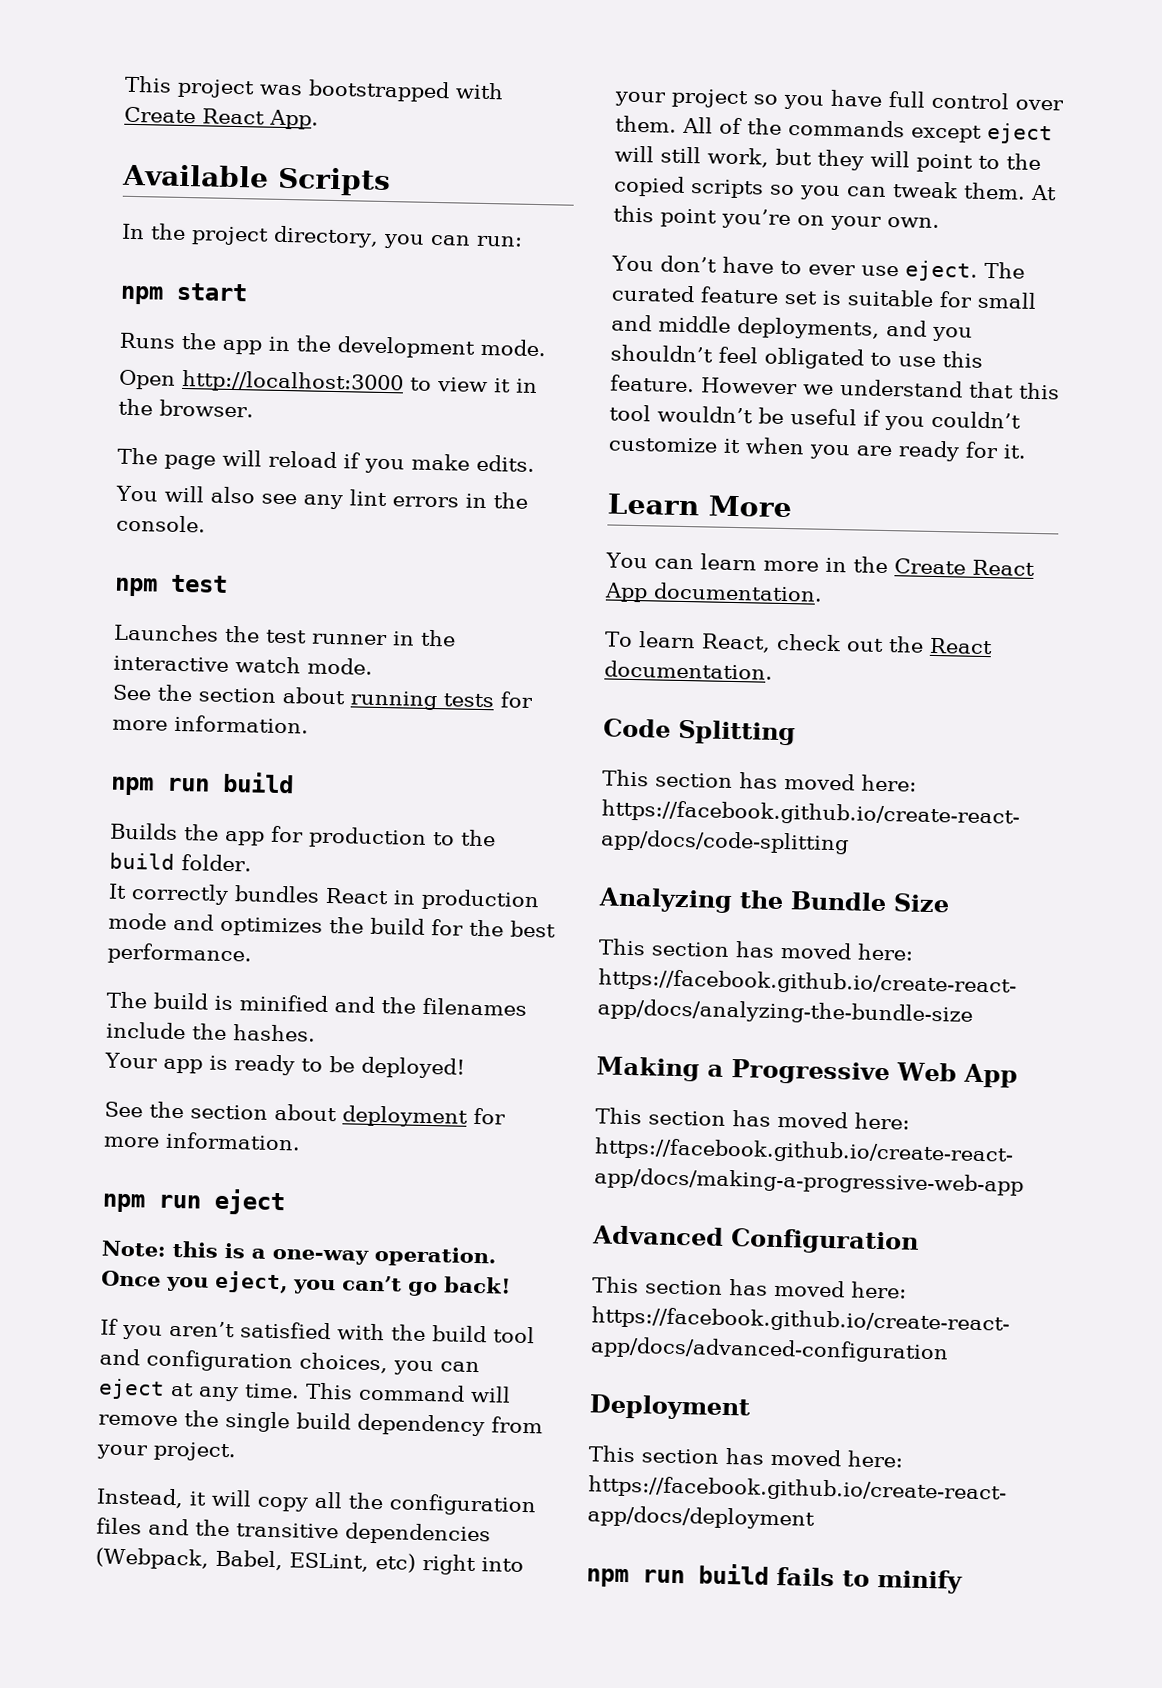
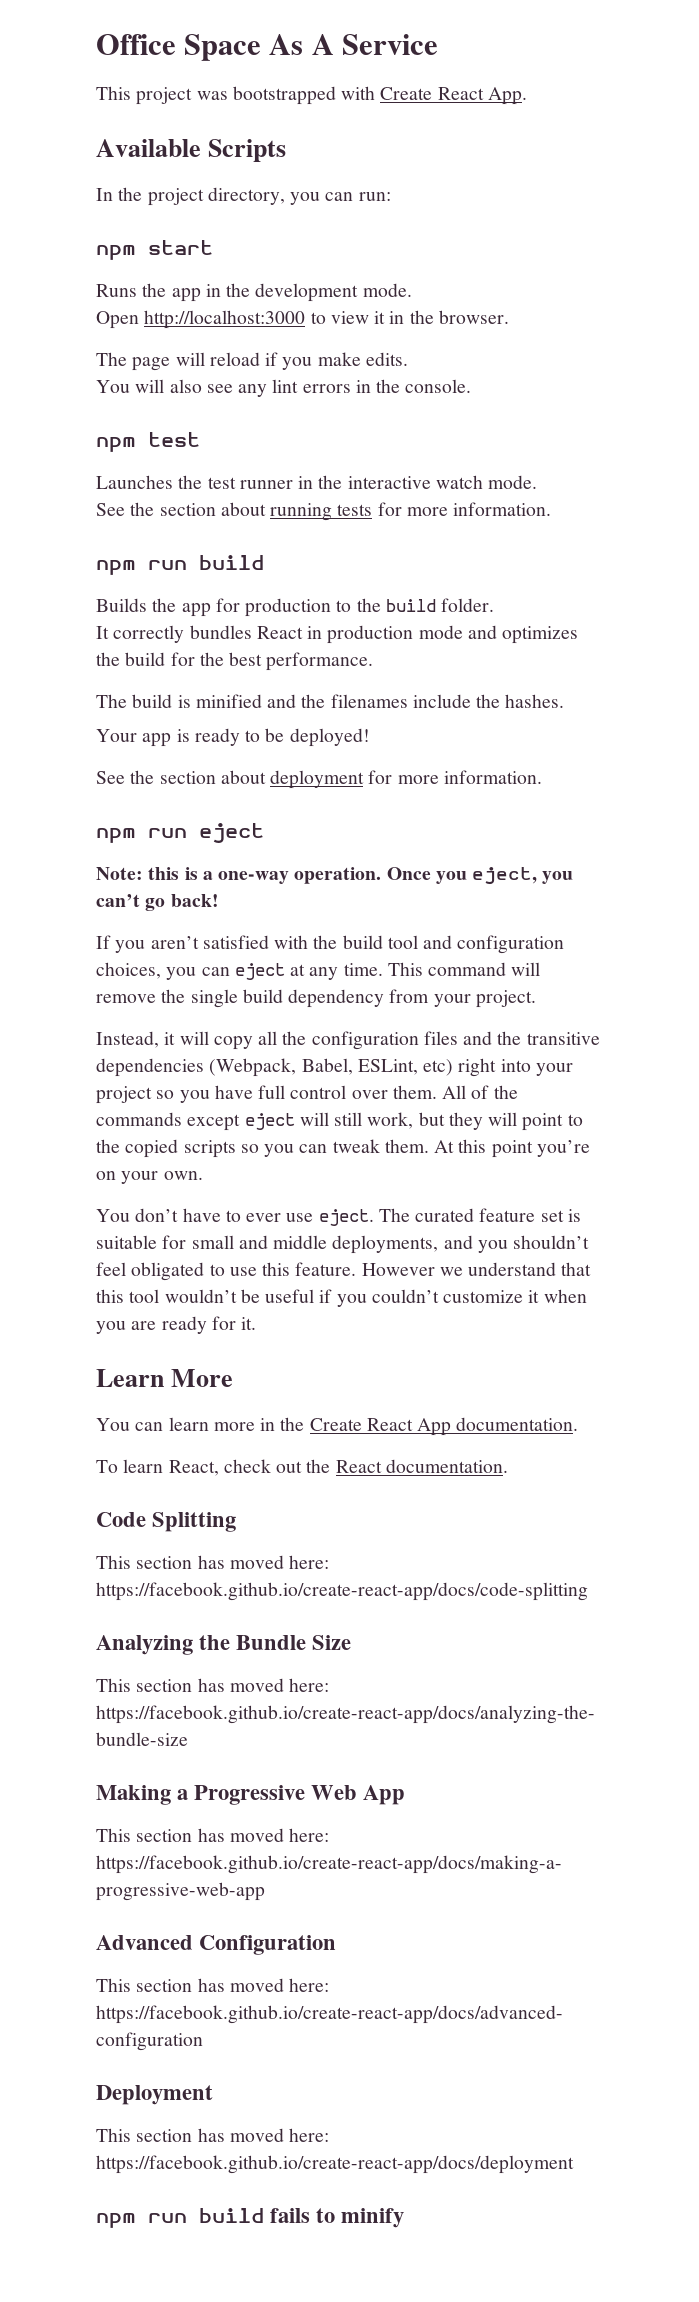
(124, 84) none -> [96,34,438,61] Office Space As A Service //

